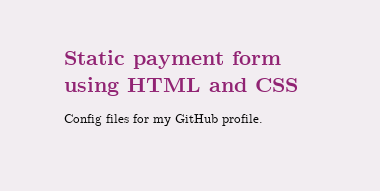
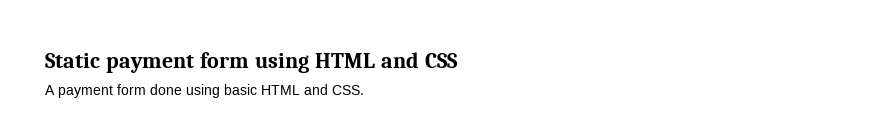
[64,114,263,126] Config files for my GitHub profile. -> [45,84,364,98] A payment form done using basic HTML and CSS.

